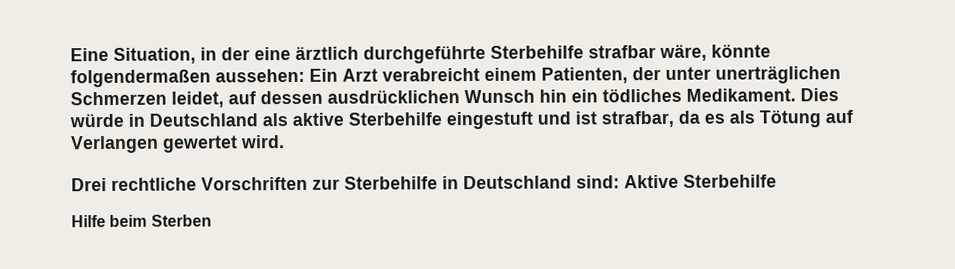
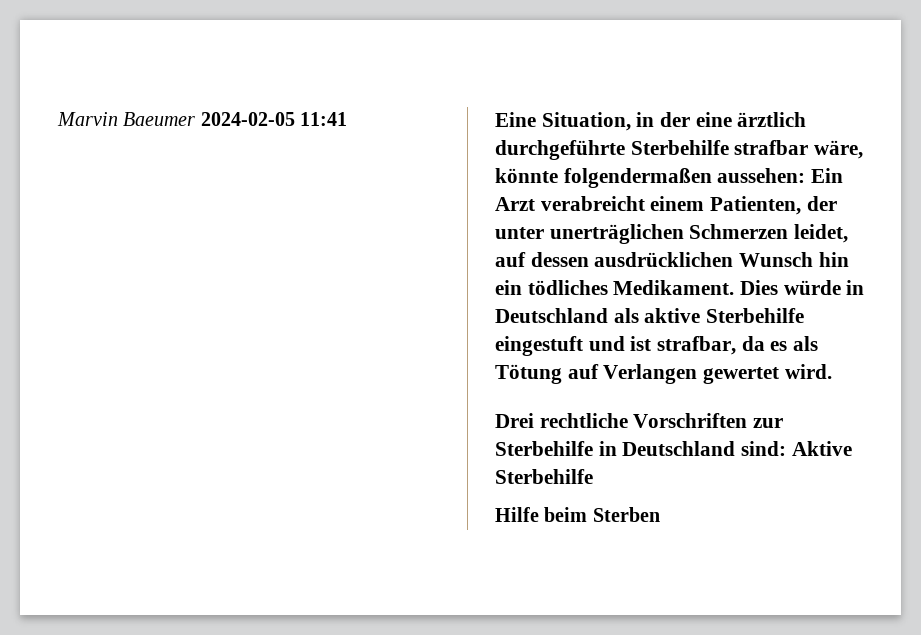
(70, 54) none -> [57,112,348,126] Marvin Baeumer 2024-02-05 11:41 //

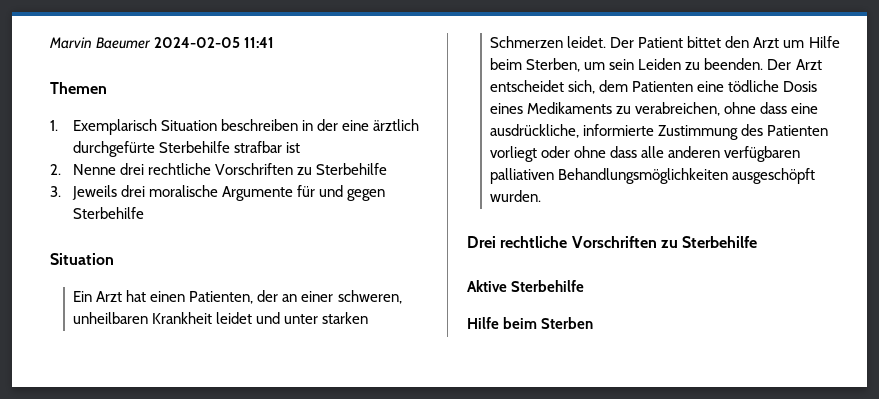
[495,112,631,131] Eine Situation, -> [50,82,107,94] [50,119,299,135] Themen // 1. Exemplarisch Situation beschreiben
[495,140,625,160] durchgeführte -> [73,141,156,157] durchgefürte
[814,140,864,159] [495,168,844,188] [495,196,837,215] [495,224,849,244] [495,252,849,267] [495,280,865,295] [495,308,805,323] [495,336,819,356] [495,364,832,384] wäre, könnte folgendermaßen aussehen: Ein Arzt verabreicht einem Patienten, der unter unerträglichen Schmerzen leidet, auf dessen ausdrücklichen Wunsch hin ein tödliches Medikament. Dies würde in Deutschland als aktive Sterbehilfe eingestuft und ist strafbar, da es als Tötung auf Verlangen gewertet wird. -> [286,142,301,153] [50,163,388,175] [50,185,386,201] [73,207,145,219] [50,253,114,265] [73,290,402,304] [73,312,369,324] [490,36,840,48] [490,58,822,72] [490,80,818,94] [490,102,819,116] [490,124,829,140] [490,146,801,162] [490,168,816,184] [490,190,542,202] ist // 2. Nenne drei rechtliche Vorschriften zu Sterbehilfe // 3. Jeweils drei moralische Argumente für und gegen Sterbehilfe // Situation // Ein Arzt hat einen Patienten, der an einer schweren, unheilbaren Krankheit leidet und unter starken Schmerzen leidet. Der Patient bittet den Arzt um Hilfe beim Sterben, um sein Leiden zu beenden. Der Arzt entscheidet sich, dem Patienten eine tödliche Dosis eines Medikaments zu verabreichen, ohne dass eine ausdrückliche, informierte Zustimmung des Patienten vorliegt oder ohne dass alle anderen verfügbaren palliativen Behandlungsmöglichkeiten ausgeschöpft wurden.
[753,418,784,428] [495,441,787,456] zur Sterbehilfe in Deutschland sind: -> [660,236,758,248] zu Sterbehilfe //

